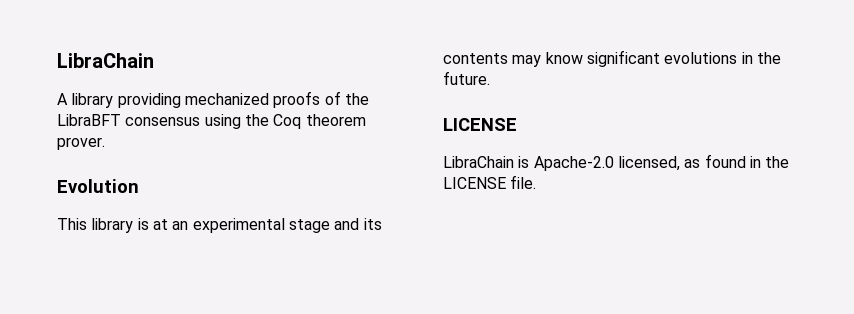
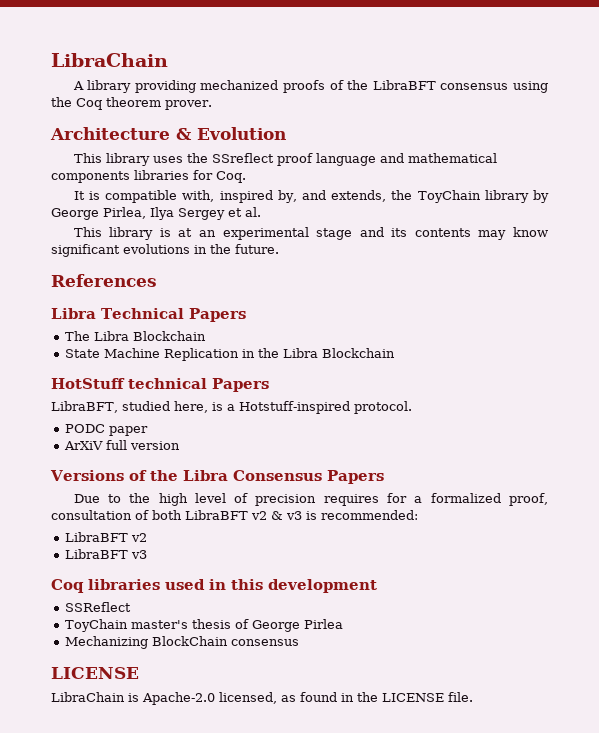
(105, 143) none -> [50,127,192,140] Architecture &
(139, 186) none -> [73,153,497,166] [51,170,246,183] [73,190,549,203] [51,207,261,220] // This library uses the SSreflect proof language and mathematical components libraries for Coq. // It is compatible with, inspired by, and extends, the ToyChain library by George Pirlea, Ilya Sergey et al.
(490, 78) none -> [51,274,157,287] [51,308,246,322] [65,331,207,341] [65,348,396,361] [51,378,269,392] [51,401,412,414] [65,424,149,436] [64,440,181,450] [50,470,384,484] [73,493,548,506] [51,510,418,520] [65,532,148,542] [65,549,148,559] [51,579,377,593] [65,602,132,612] [65,619,344,632] [65,636,300,649] // References // Libra Technical Papers // The Libra Blockchain // State Machine Replication in the Libra Blockchain // HotStuff technical Papers // LibraBFT, studied here, is a Hotstuff-inspired protocol. // PODC paper // ArXiV full version // Versions of the Libra Consensus Papers // Due to the high level of precision requires for a formalized proof, consultation of both LibraBFT v2 & v3 is recommended: // LibraBFT v2 // LibraBFT v3 // Coq libraries used in this development // SSReflect // ToyChain master's thesis of George Pirlea // Mechanizing BlockChain consensus

